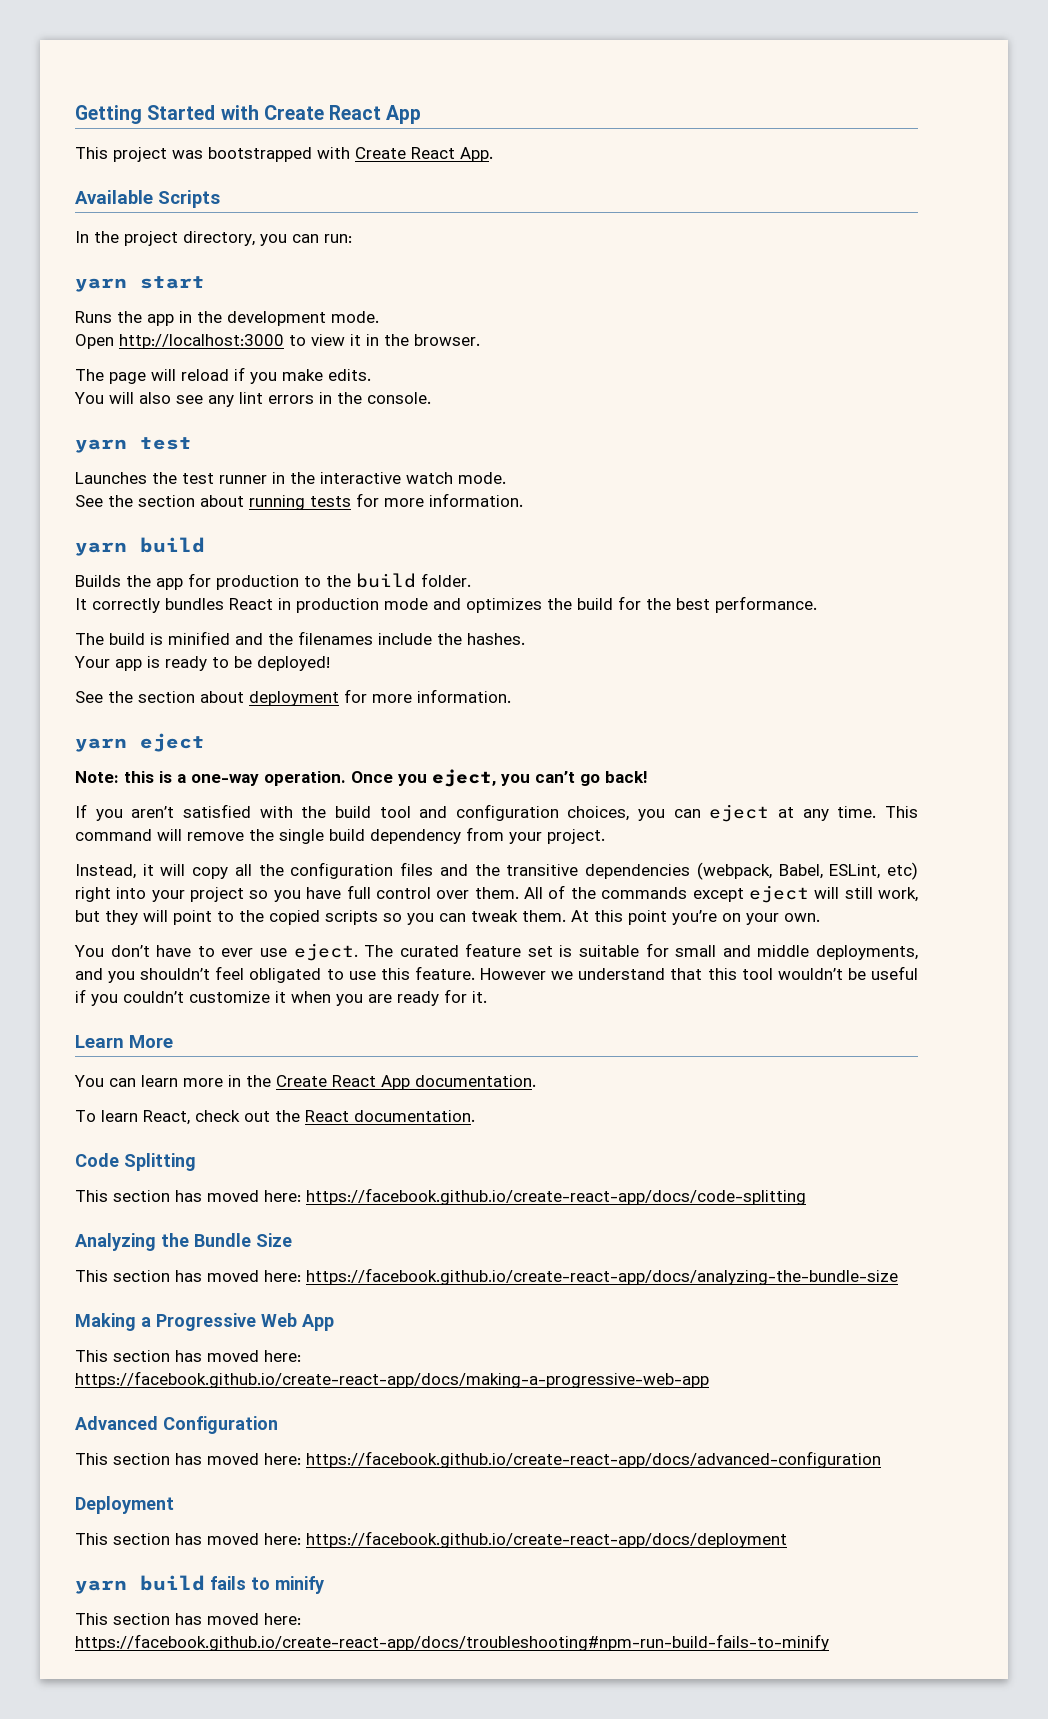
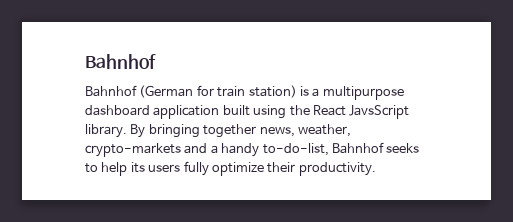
[75,105,422,124] [75,147,493,162] [75,190,220,208] [75,231,352,246] [75,276,205,292] [75,311,379,326] [75,334,480,349] [75,367,371,384] [74,392,431,407] [75,437,192,453] [75,472,506,484] [75,493,523,510] [75,537,205,556] [75,573,471,590] [75,596,817,613] [75,631,525,645] [74,656,330,671] [75,689,511,706] [75,733,205,752] [75,769,647,787] [75,804,918,822] [75,827,605,844] [75,862,919,880] [75,885,918,903] [75,910,820,925] [74,943,919,961] [75,966,919,983] [75,989,487,1006] [75,1035,173,1048] [74,1075,536,1090] [75,1110,475,1125] [75,1153,196,1171] [75,1188,806,1205] [75,1233,292,1251] [75,1268,898,1285] [75,1313,334,1331] [75,1350,301,1362] [75,1371,709,1388] [75,1416,278,1434] [75,1451,881,1468] [75,1496,174,1514] [75,1531,787,1548] [75,1575,324,1594] [75,1613,301,1625] [75,1634,829,1651] Getting Started with Create React App // This project was bootstrapped with Create React App. // Available Scripts // In the project directory, you can run: // yarn start // Runs the app in the development mode. // Open http://localhost:3000 to view it in the browser. // The page will reload if you make edits. // You will also see any lint errors in the console. // yarn test // Launches the test runner in the interactive watch mode. // See the section about running tests for more information. // yarn build // Builds the app for production to the build folder. // It correctly bundles React in production mode and optimizes the build for the best performance. // The build is minified and the filenames include the hashes. // Your app is ready to be deployed! // See the section about deployment for more information. // yarn eject // Note: this is a one-way operation. Once you eject, you can’t go back! // If you aren’t satisfied with the build tool and configuration choices, you can eject at any time. This command will remove the single build dependency from your project. // Instead, it will copy all the configuration files and the transitive dependencies (webpack, Babel, ESLint, etc) right into your project so you have full control over them. All of the commands except eject will still work, but they will point to the copied scripts so you can tweak them. At this point you’re on your own. // You don’t have to ever use eject. The curated feature set is suitable for small and middle deployments, and you shouldn’t feel obligated to use this feature. However we understand that this tool wouldn’t be useful if you couldn’t customize it when you are ready for it. // Learn More // You can learn more in the Create React App documentation. // To learn React, check out the React documentation. // Code Splitting // This section has moved here: https://facebook.github.io/create-react-app/docs/code-splitting // Analyzing the Bundle Size // This section has moved here: https://facebook.github.io/create-react-app/docs/analyzing-the-bundle-size // Making a Progressive Web App // This section has moved here: https://facebook.github.io/create-react-app/docs/making-a-progressive-web-app // Advanced Configuration // This section has moved here: https://facebook.github.io/create-react-app/docs/advanced-configuration // Deployment // This section has moved here: https://facebook.github.io/create-react-app/docs/deployment // yarn build fails to minify // This section has moved here: https://facebook.github.io/create-react-app/docs/troubleshooting#npm-run-build-fails-to-minify -> [85,54,156,69] [85,85,404,100] [85,105,410,119] [85,124,351,138] [85,142,420,157] [85,161,376,176] Bahnhof // Bahnhof (German for train station) is a multipurpose dashboard application built using the React JavsScript library. By bringing together news, weather, crypto-markets and a handy to-do-list, Bahnhof seeks to help its users fully optimize their productivity.

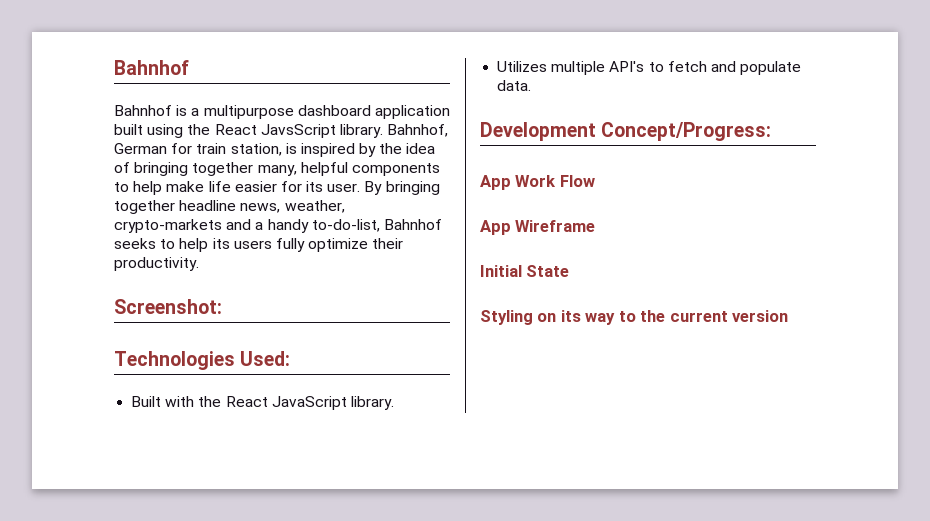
[139,85,297,98] (German for train station) -> (172, 110) none
(127, 131) none -> [387,124,449,137] [114,143,436,157] [114,162,440,176] [114,181,361,195] Bahnhof, German for train station, is inspired by the idea of bringing together many, helpful components to help make life easier for its user.
(257, 131) none -> [179,200,237,211] headline
(376, 169) none -> [114,299,222,314] [114,351,291,370] [131,396,394,410] [497,61,802,75] [497,80,532,91] [480,122,772,141] [480,175,595,190] [480,220,596,235] [480,265,570,277] [480,310,789,325] // Screenshot: // Technologies Used: // Built with the React JavaScript library. // Utilizes multiple API's to fetch and populate data. // Development Concept/Progress: // App Work Flow // App Wireframe // Initial State // Styling on its way to the current version

